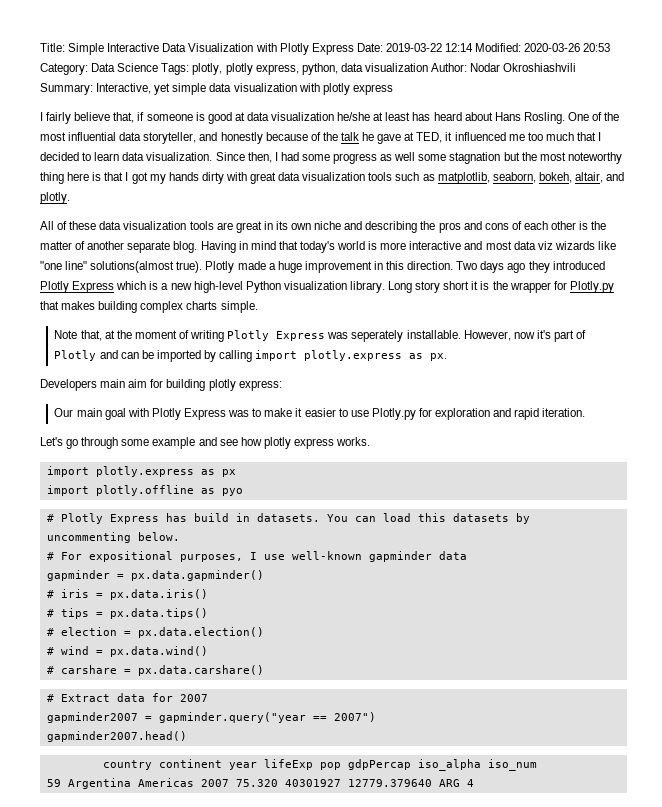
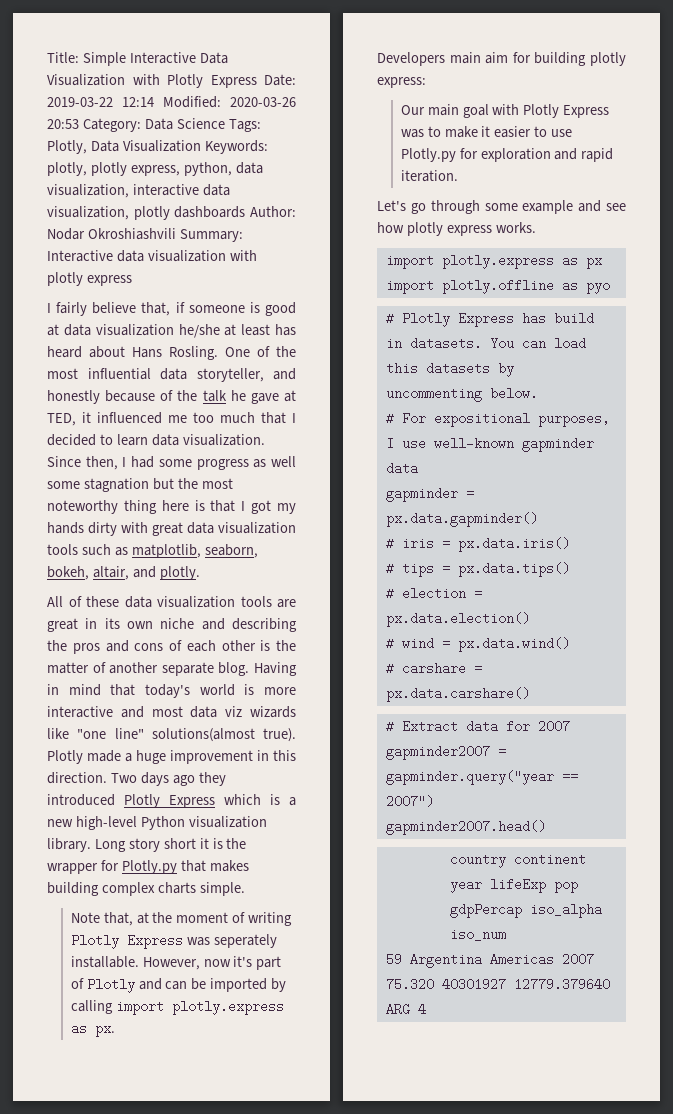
(190, 69) none -> [47,140,268,154] Plotly, Data Visualization Keywords:
[364,63,428,72] visualization -> [47,184,230,198] [47,206,246,220] visualization, interactive data visualization, plotly dashboards
[96,83,207,95] Interactive, yet simple -> [47,250,113,262] Interactive

